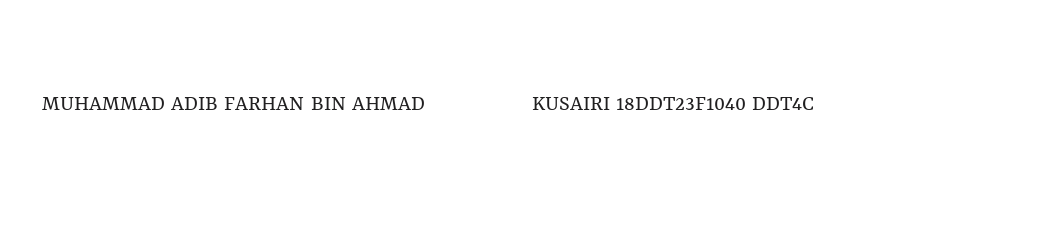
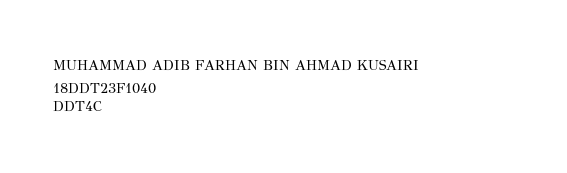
(610, 103) none -> (419, 64) //
(747, 103) none -> (156, 88) //

